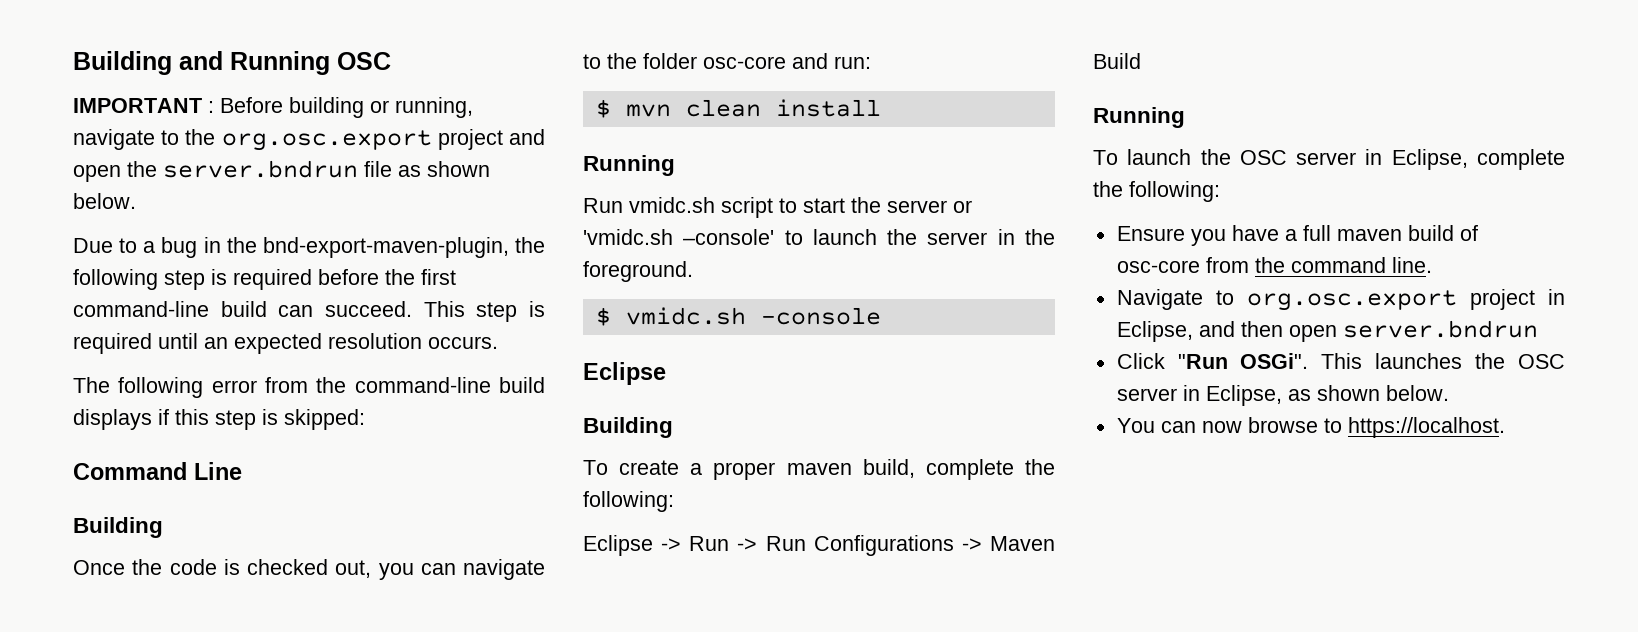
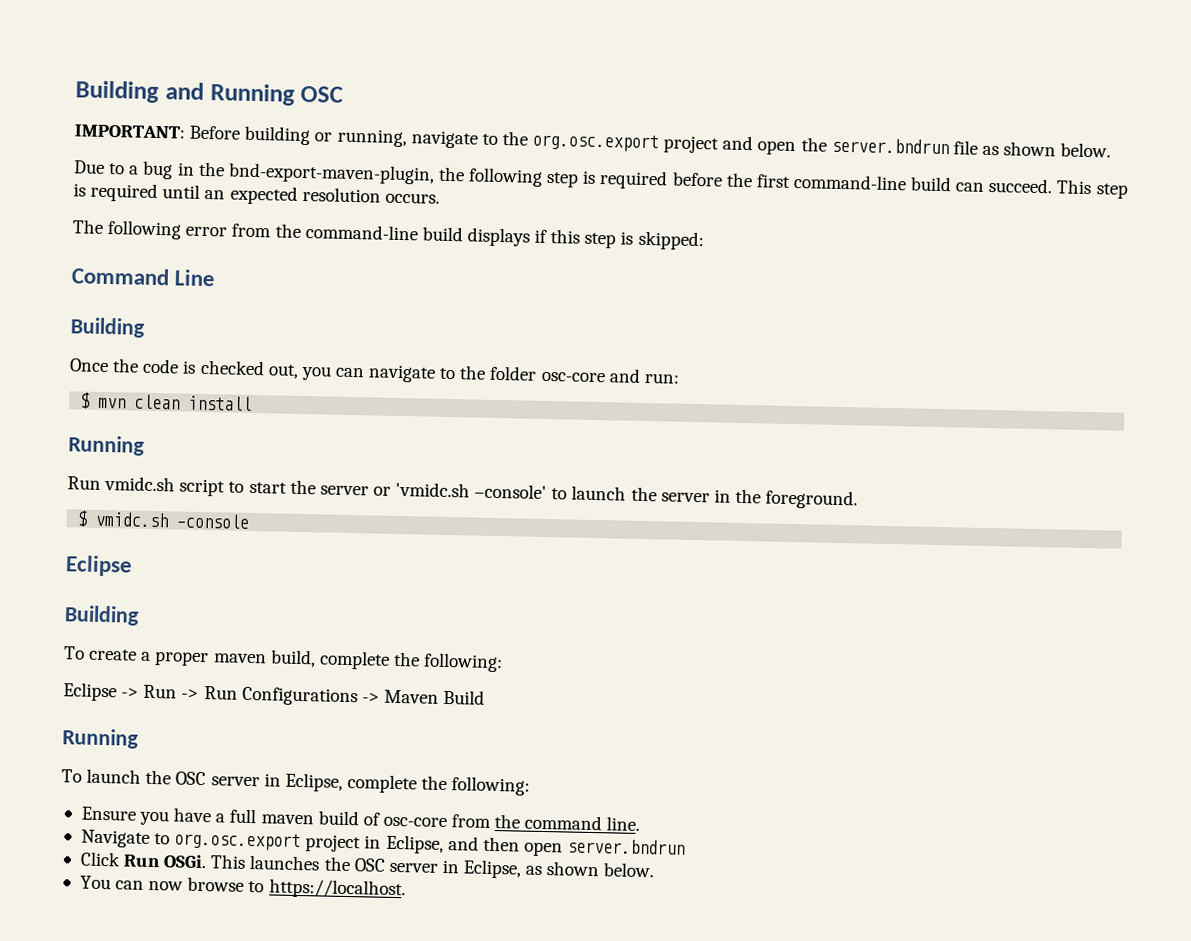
[73,98,214,113] IMPORTANT : -> [74,124,185,139] IMPORTANT:
[1177,353,1309,369] "Run OSGi". -> [123,854,208,869] Run OSGi.

